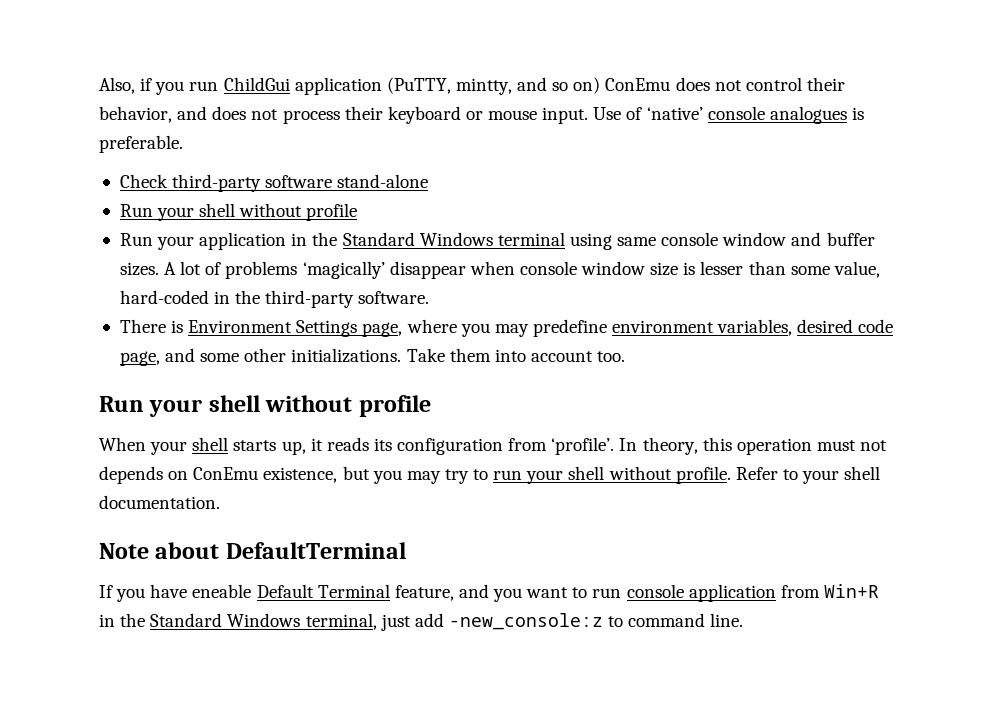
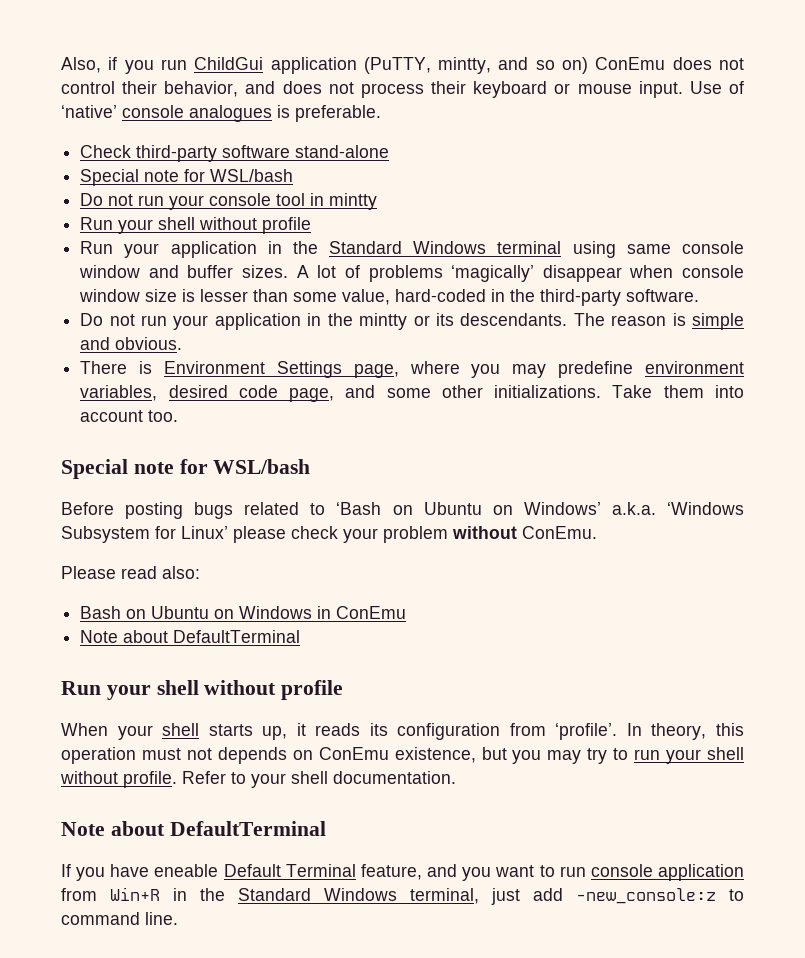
(429, 181) none -> [80,169,294,186] [80,193,378,210] // Special note for WSL/bash // Do not run your console tool in mintty
(430, 297) none -> [80,313,745,330] [80,337,183,350] // Do not run your application in the mintty or its descendants. The reason is simple and obvious.
(626, 356) none -> [61,459,311,479] [61,502,744,519] [61,526,597,543] [61,566,200,579] [80,606,407,619] [80,630,301,643] // Special note for WSL/bash // Before posting bugs related to ‘Bash on Ubuntu on Windows’ a.k.a. ‘Windows Subsystem for Linux’ please check your problem without ConEmu. // Please read also: // Bash on Ubuntu on Windows in ConEmu // Note about DefaultTerminal

